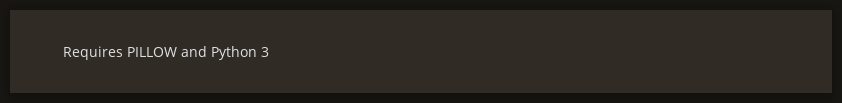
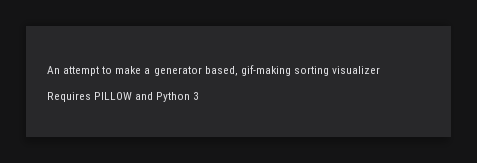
(63, 53) none -> [47,65,380,76] An attempt to make a generator based, gif-making sorting visualizer //

